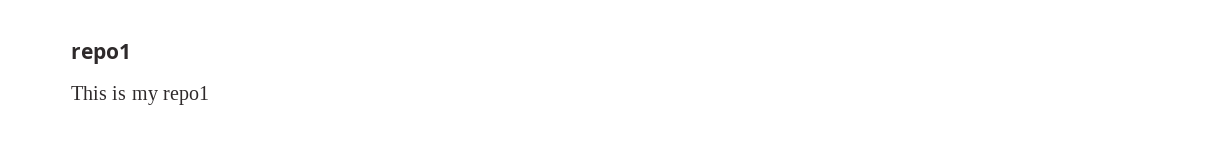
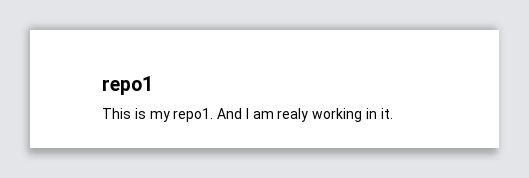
[163,86,210,105] repo1 -> [173,108,393,122] repo1. And I am realy working in it.

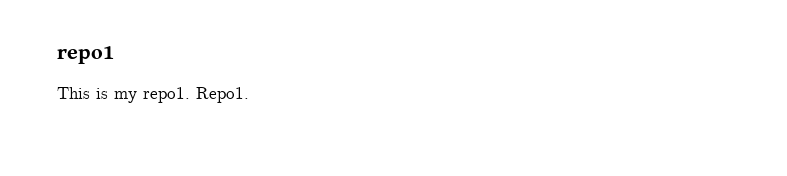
[217,108,393,122] And I am realy working in it. -> [196,87,249,103] Repo1.

